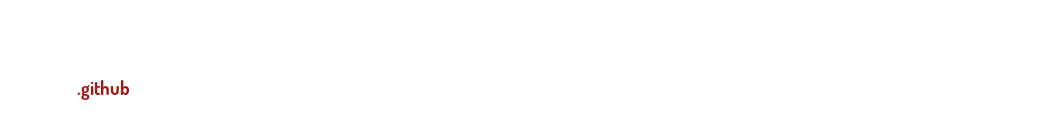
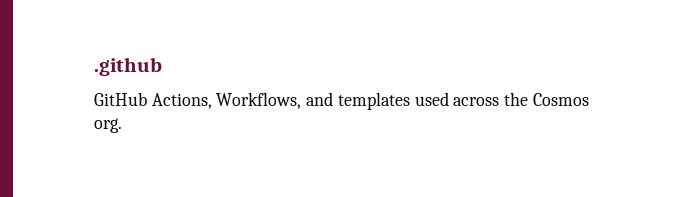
(130, 90) none -> [94,92,589,110] [94,118,122,133] // GitHub Actions, Workflows, and templates used across the Cosmos org.

